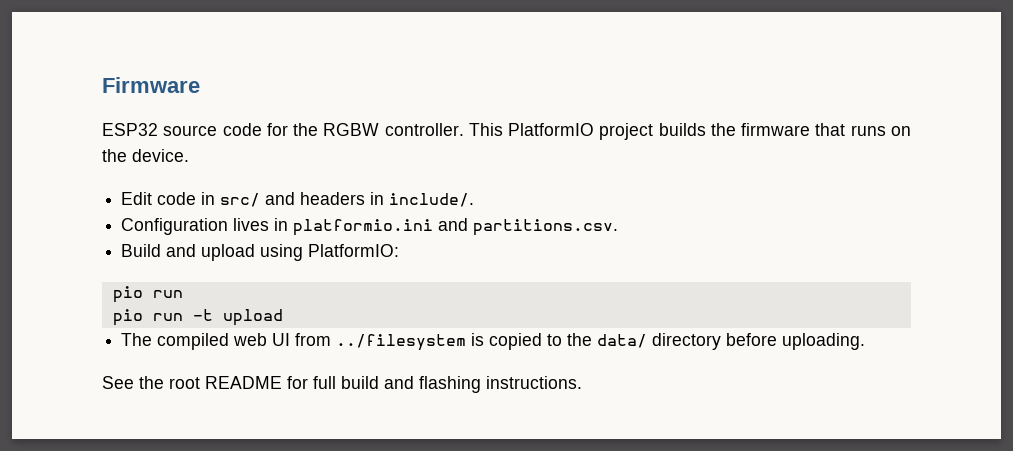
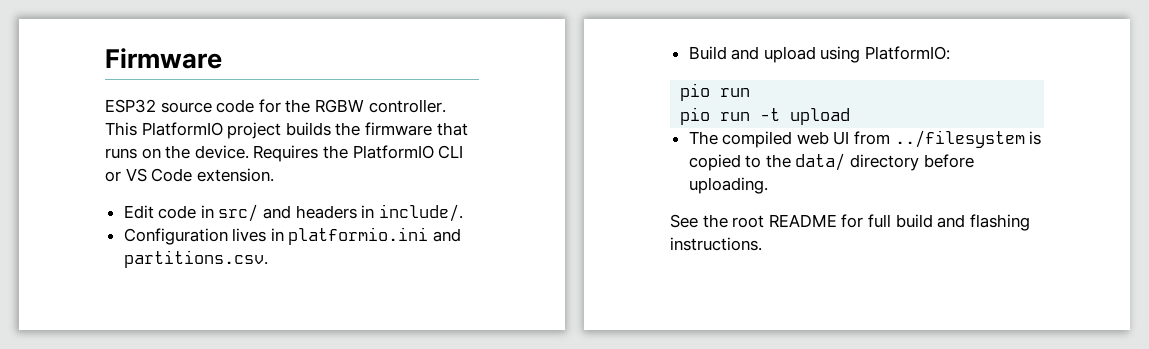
(189, 155) none -> [253,145,464,162] [105,168,274,182] Requires the PlatformIO CLI or VS Code extension.

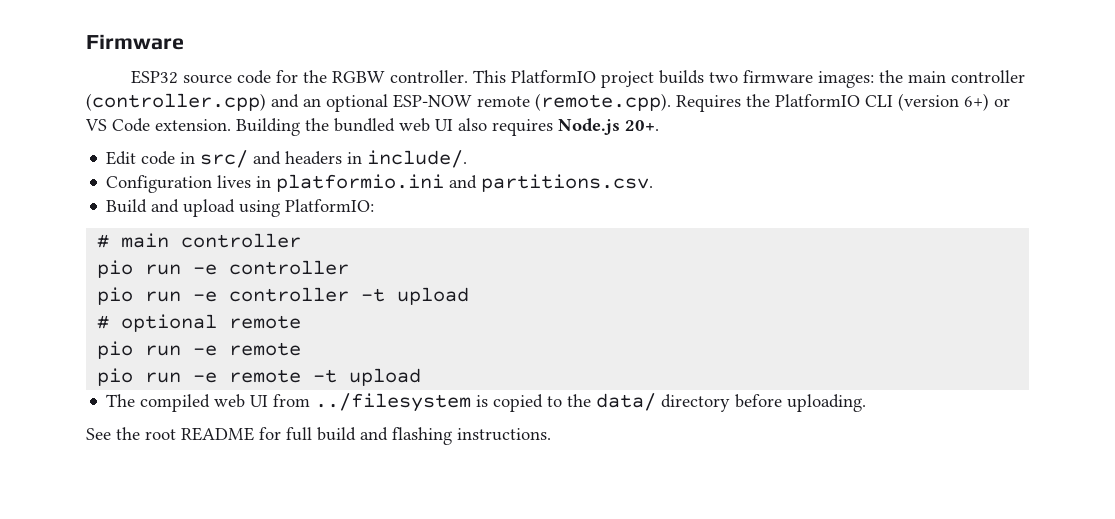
[335,122,468,136] [105,145,249,159] the firmware that runs on the device. -> [708,70,1025,88] [86,93,671,112] two firmware images: the main controller (controller.cpp) and an optional ESP-NOW remote (remote.cpp).
(464, 152) none -> [898,93,989,111] (version 6+)
(274, 175) none -> [236,118,659,136] Building the bundled web UI also requires Node.js 20+.
[680,83,751,101] [680,107,751,125] pio run // pio run -> [97,233,302,248] [97,260,350,278] [97,287,470,305] [97,314,302,332] [97,341,302,359] [97,368,302,386] # main controller // pio run -e controller // pio run -e controller -t upload // # optional remote // pio run -e remote // pio run -e remote

